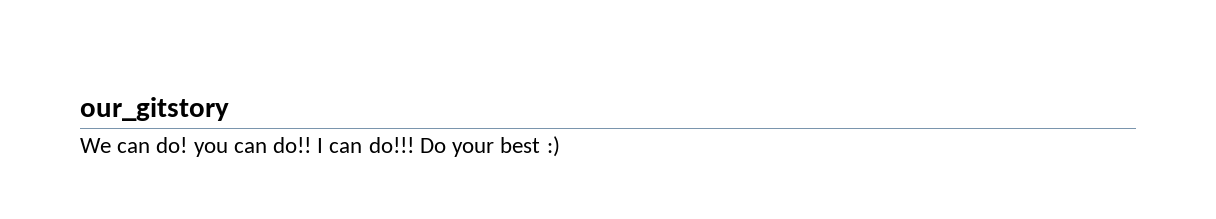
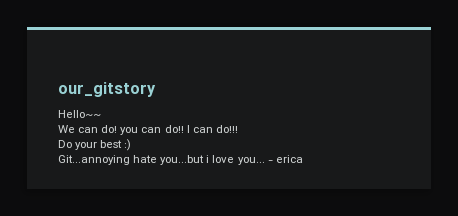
(229, 109) none -> [58,110,101,118] // Hello~~
(414, 145) none -> (238, 129) //
(560, 146) none -> [58,155,303,165] // Git...annoying hate you...but i love you... - erica

